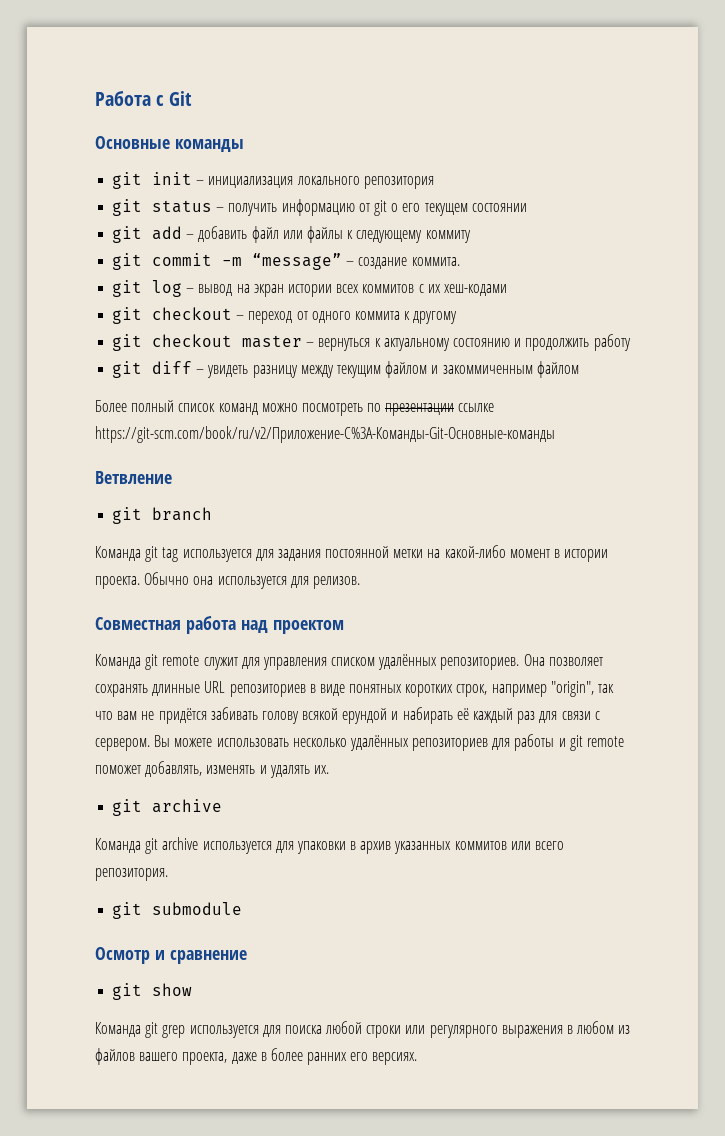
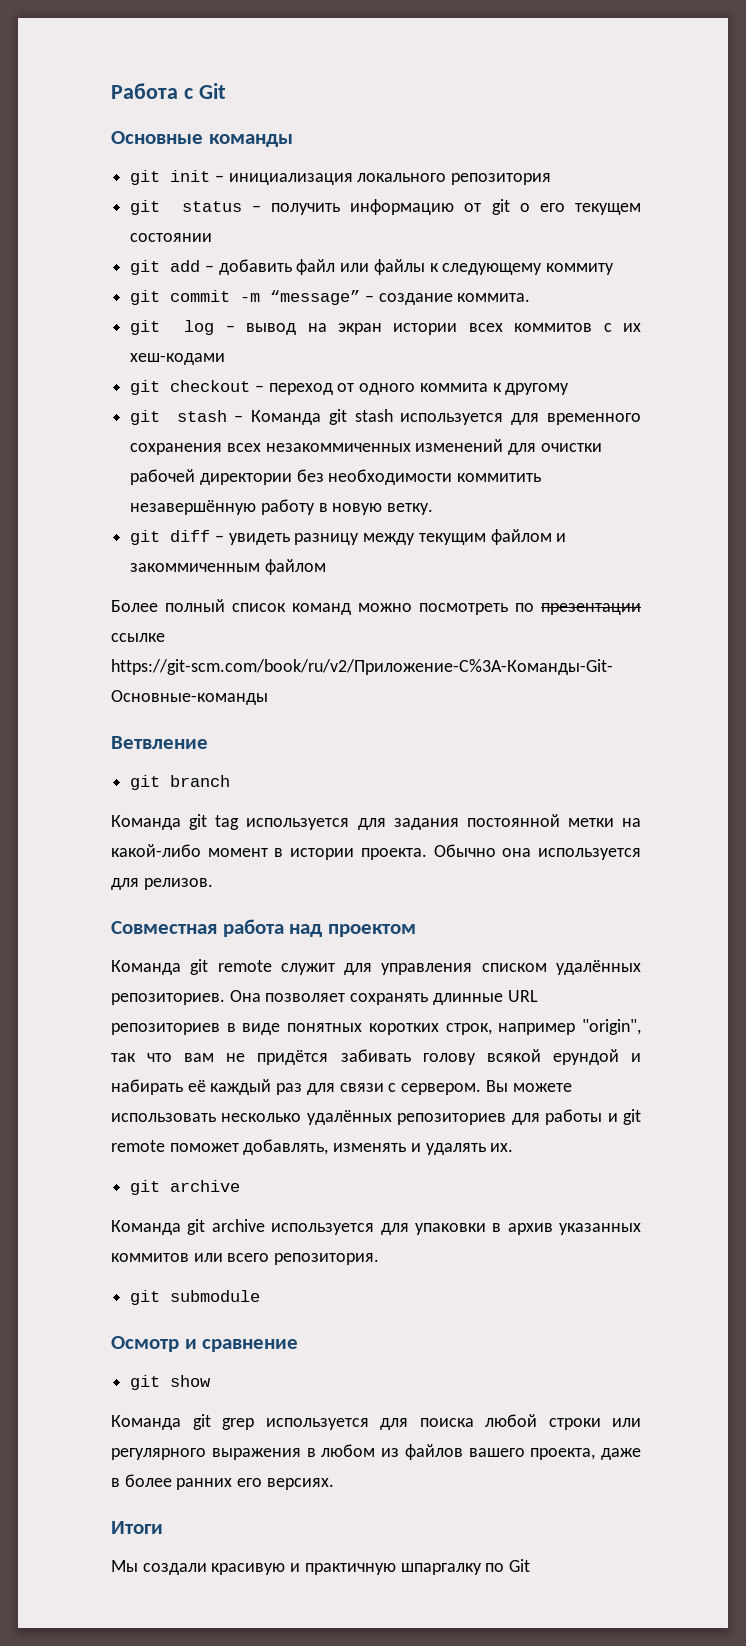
[152,334,631,351] checkout master – вернуться к актуальному состоянию и продолжить работу -> [176,409,641,425] [130,439,602,455] [130,469,542,485] [130,499,434,515] stash – Команда git stash используется для временного сохранения всех незакоммиченных изменений для очистки рабочей директории без необходимости коммитить незавершённую работу в новую ветку.
(418, 1058) none -> [111,1521,163,1534] [111,1559,531,1575] // Итоги // Мы создали красивую и практичную шпаргалку по Git

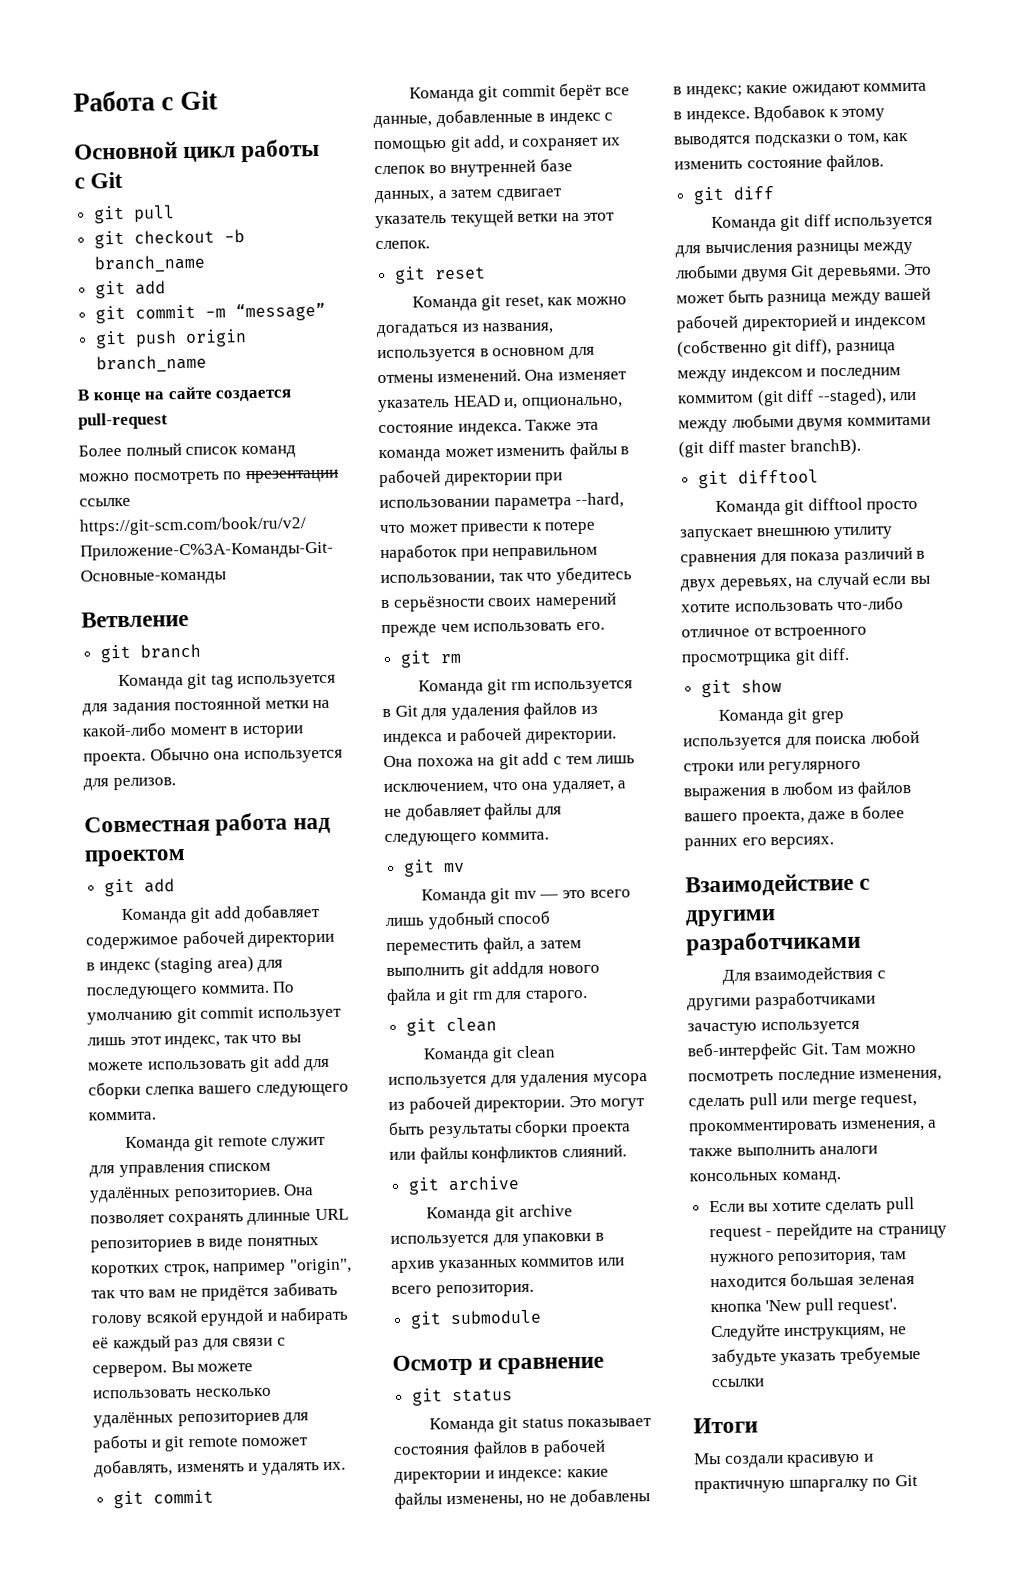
[111,131,293,147] [130,170,552,185] [130,199,642,215] [130,233,213,242] [130,259,615,275] [130,290,531,305] [130,320,641,335] [130,353,226,365] [130,380,570,395] [130,409,641,425] [130,439,602,455] [130,469,542,485] [130,499,434,515] [130,529,567,545] [130,559,326,575] Основные команды // git init – инициализация локального репозитория // git status – получить информацию от git о его текущем состоянии // git add – добавить файл или файлы к следующему коммиту // git commit -m “message” – создание коммита. // git log – вывод на экран истории всех коммитов с их хеш-кодами // git checkout – переход от одного коммита к другому // git stash – Команда git stash используется для временного сохранения всех незакоммиченных изменений для очистки рабочей директории без необходимости коммитить незавершённую работу в новую ветку. // git diff – увидеть разницу между текущим файлом и закоммиченным файлом -> [74,138,321,163] [74,171,124,189] [93,205,175,224] [93,229,245,249] [93,254,206,274] [94,280,166,299] [94,302,326,324] [94,329,247,349] [95,354,207,374] [77,386,292,404] [78,412,168,430] Основной цикл работы с Git // git pull // git checkout -b branch_name // git add // git commit -m “message” // git push origin branch_name // В конце на сайте создается pull-request
(416, 930) none -> [103,878,175,897] [120,904,321,925] [86,930,336,950] [86,956,284,975] [86,981,295,1000] [87,1007,342,1025] [87,1034,302,1049] [88,1055,331,1073] [88,1081,349,1100] [88,1111,156,1121] // git add // Команда git add добавляет содержимое рабочей директории в индекс (staging area) для последующего коммита. По умолчанию git commit использует лишь этот индекс, так что вы можете использовать git add для сборки слепка вашего следующего коммита.
(514, 1147) none -> [112,1489,214,1509] [408,82,630,103] [373,108,614,129] [374,135,621,154] [374,158,573,177] [374,188,562,204] [375,209,616,229] [375,240,430,250] [393,266,486,284] [411,295,627,312] [376,322,555,338] [377,346,595,363] [377,368,627,384] [377,395,623,413] [378,419,599,436] [378,442,630,463] [379,469,564,488] [379,492,625,511] [379,521,597,536] [380,543,599,563] [380,566,632,587] [381,592,617,612] [381,621,605,638] [399,650,461,668] [417,679,634,696] [382,702,598,721] [383,726,617,747] [383,752,636,770] [383,780,627,796] [384,802,562,821] [384,831,549,847] [402,859,465,877] [420,888,631,905] [385,910,551,930] [386,936,582,956] [386,961,600,979] [386,988,588,1006] [405,1017,497,1036] [422,1045,555,1064] [388,1073,648,1089] [388,1095,646,1114] [388,1119,631,1139] [389,1144,627,1164] // git commit // Команда git commit берёт все данные, добавленные в индекс с помощью git add, и сохраняет их слепок во внутренней базе данных, а затем сдвигает указатель текущей ветки на этот слепок. // git reset // Команда git reset, как можно догадаться из названия, используется в основном для отмены изменений. Она изменяет указатель HEAD и, опционально, состояние индекса. Также эта команда может изменить файлы в рабочей директории при использовании параметра --hard, что может привести к потере наработок при неправильном использовании, так что убедитесь в серьёзности своих намерений прежде чем использовать его. // git rm // Команда git rm используется в Git для удаления файлов из индекса и рабочей директории. Она похожа на git add с тем лишь исключением, что она удаляет, а не добавляет файлы для следующего коммита. // git mv // Команда git mv — это всего лишь удобный способ переместить файл, а затем выполнить git addдля нового файла и git rm для старого. // git clean // Команда git clean используется для удаления мусора из рабочей директории. Это могут быть результаты сборки проекта или файлы конфликтов слияний.
(299, 1345) none -> [411,1388,513,1406] [428,1417,653,1434] [393,1438,606,1458] [394,1468,609,1484] [394,1488,652,1509] [673,82,928,99] [673,104,886,124] [674,132,910,149] [674,154,885,172] [692,186,774,205] [710,214,934,233] [675,241,913,258] [675,263,933,282] [676,287,932,307] [676,314,926,333] [677,339,896,358] [677,367,901,383] [677,388,918,407] [678,413,931,433] [678,438,861,458] [697,469,819,489] [714,497,919,516] [679,526,894,542] [680,546,926,567] [680,572,931,592] [681,596,905,613] [681,626,868,641] [681,647,850,667] // git status // Команда git status показывает состояния файлов в рабочей директории и индексе: какие файлы изменены, но не добавлены в индекс; какие ожидают коммита в индексе. Вдобавок к этому выводятся подсказки о том, как изменить состояние файлов. // git diff // Команда git diff используется для вычисления разницы между любыми двумя Git деревьями. Это может быть разница между вашей рабочей директорией и индексом (собственно git diff), разница между индексом и последним коммитом (git diff --staged), или между любыми двумя коммитами (git diff master branchB). // git difftool // Команда git difftool просто запускает внешнюю утилиту сравнения для показа различий в двух деревьях, на случай если вы хотите использовать что-либо отличное от встроенного просмотрщика git diff.
(334, 1484) none -> [685,872,871,897] [685,909,776,927] [686,930,861,956] [721,966,886,985] [687,990,876,1011] [687,1020,860,1036] [687,1041,916,1061] [688,1069,943,1086] [688,1092,918,1111] [689,1119,938,1136] [689,1145,879,1157] [689,1171,841,1185] [708,1197,916,1215] [708,1222,948,1242] [709,1251,907,1267] [709,1271,915,1292] [709,1298,898,1315] [710,1324,907,1342] [710,1345,921,1367] [710,1378,765,1388] // Взаимодействие с другими разработчиками // Для взаимодействия с другими разработчиками зачастую используется веб-интерфейс Git. Там можно посмотреть последние изменения, сделать pull или merge request, прокомментировать изменения, а также выполнить аналоги консольных команд. // Если вы хотите сделать pull request - перейдите на страницу нужного репозитория, там находится большая зеленая кнопка 'New pull request'. Следуйте инструкциям, не забудьте указать требуемые ссылки

